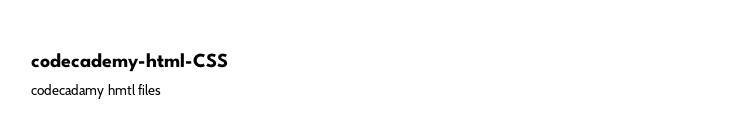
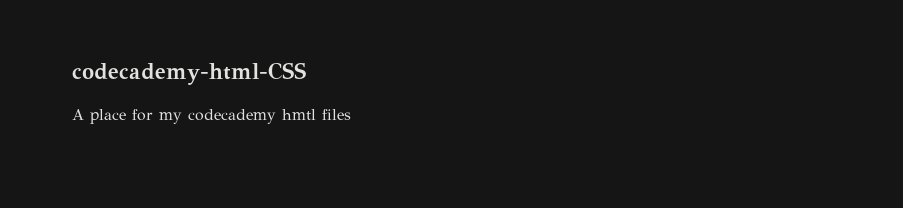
[31,84,104,99] codecadamy -> [72,109,276,124] A place for my codecademy

